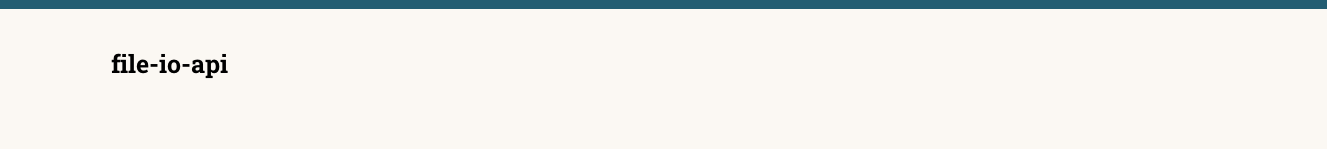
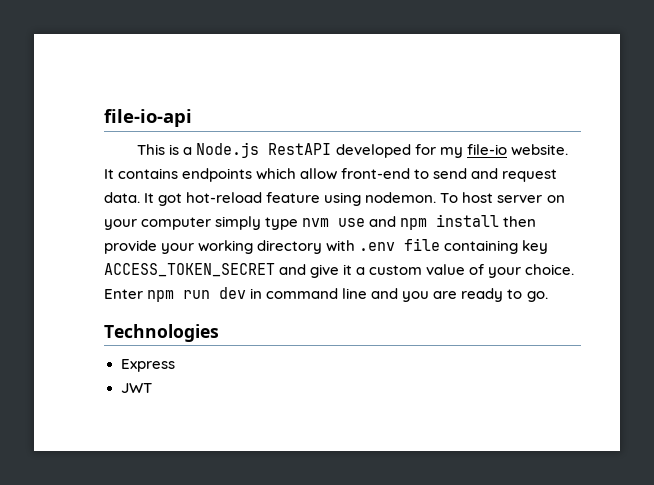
(228, 66) none -> [137,142,568,158] [104,168,558,182] [104,192,565,206] [104,214,537,230] [104,238,549,254] [104,263,575,278] [104,287,548,302] [104,324,219,342] [120,359,175,372] [120,383,152,393] // This is a Node.js RestAPI developed for my file-io website. It contains endpoints which allow front-end to send and request data. It got hot-reload feature using nodemon. To host server on your computer simply type nvm use and npm install then provide your working directory with .env file containing key ACCESS_TOKEN_SECRET and give it a custom value of your choice. Enter npm run dev in command line and you are ready to go. // Technologies // Express // JWT

